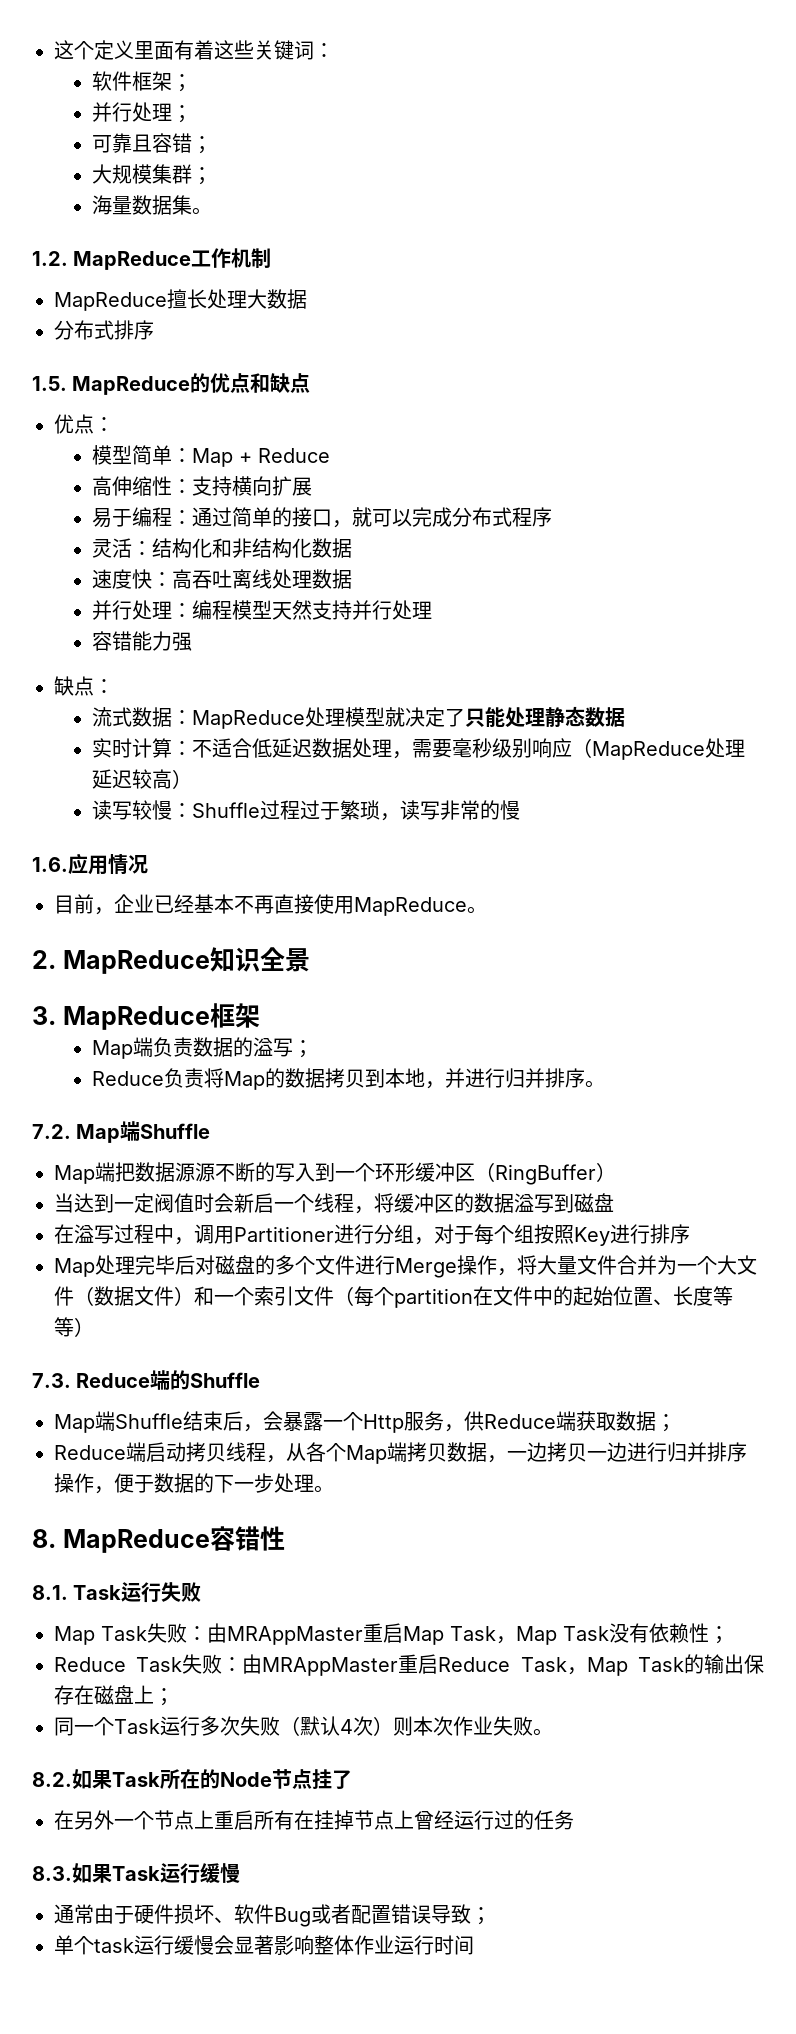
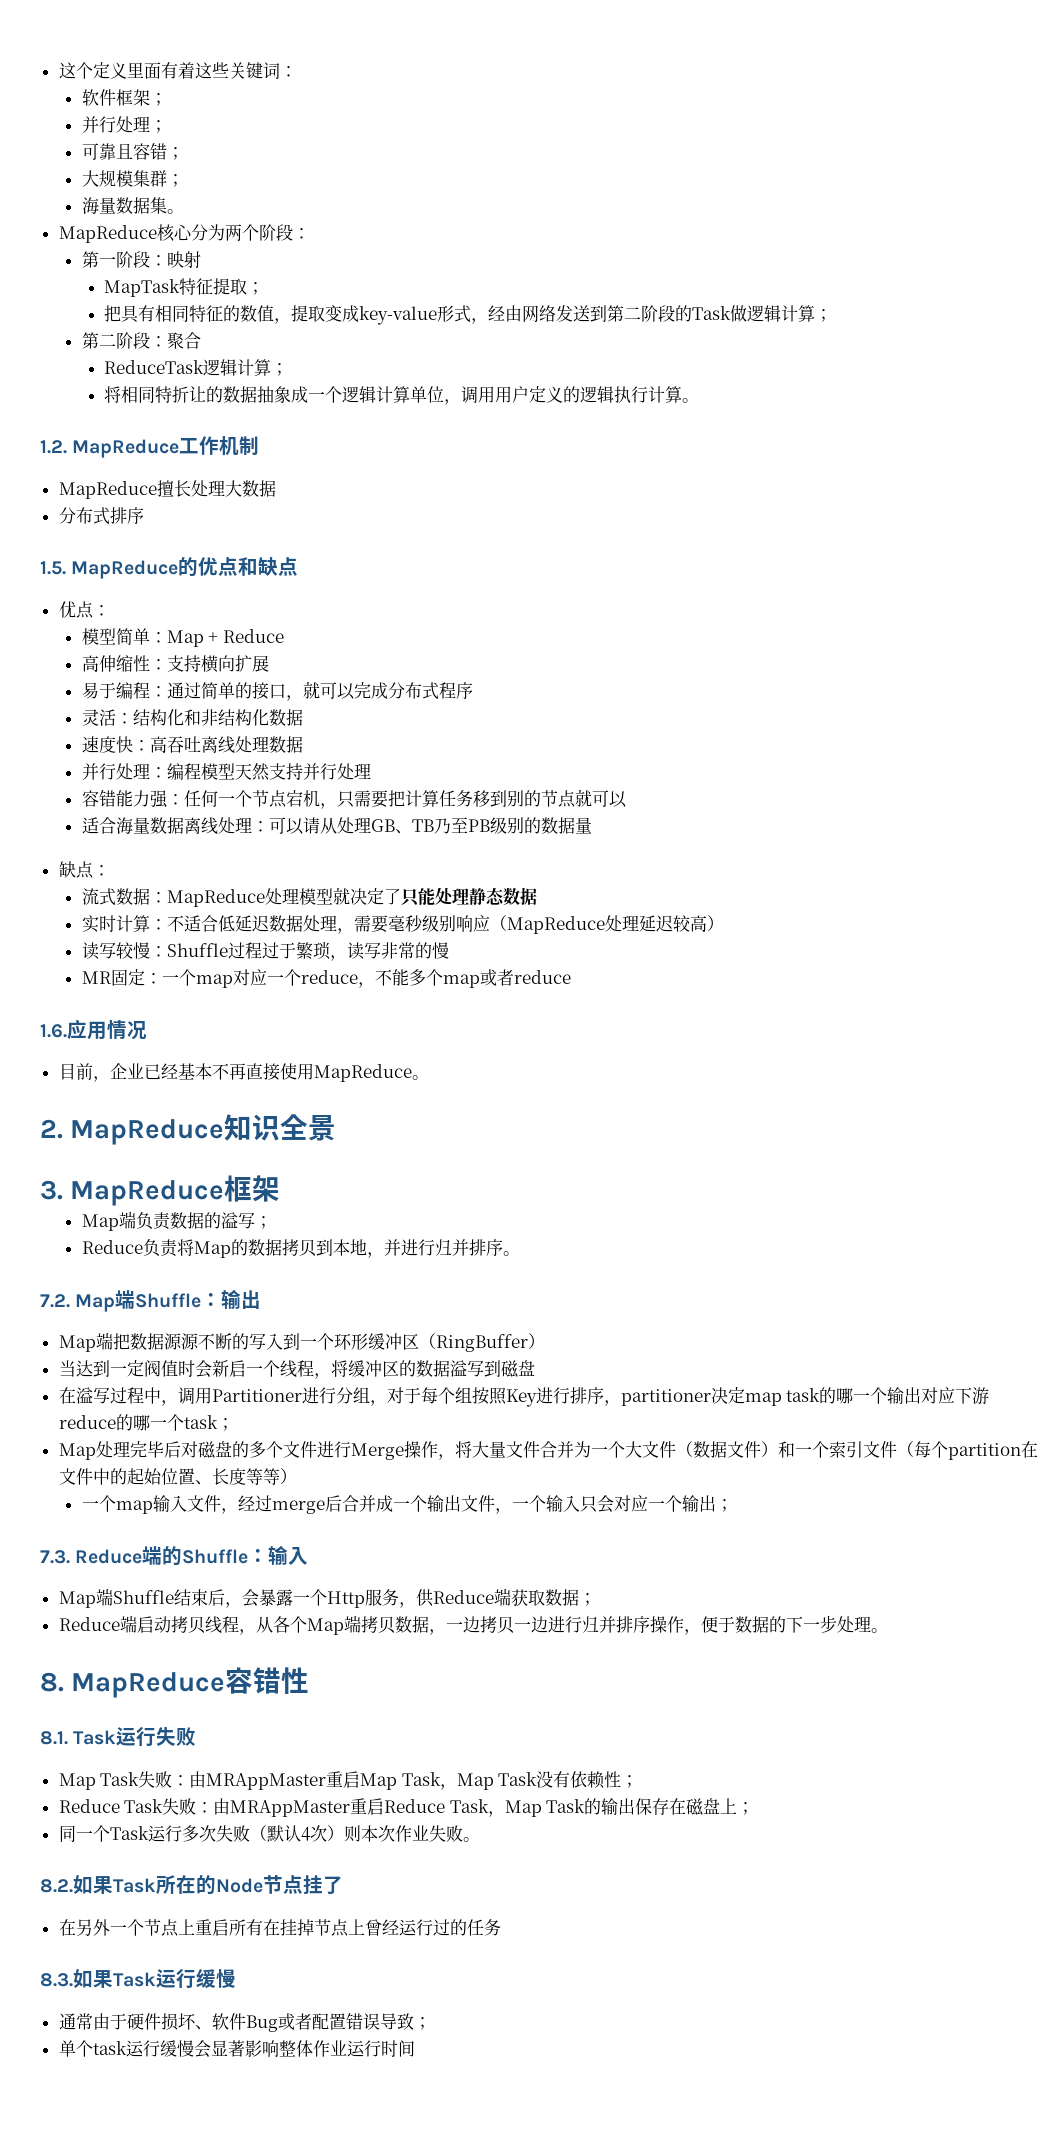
(212, 211) none -> [58,224,310,243] [81,251,201,268] [104,278,265,297] [104,305,833,325] [81,332,201,349] [104,359,289,376] [104,386,700,405] // MapReduce核心分为两个阶段： // 第一阶段：映射 // MapTask特征提取； // 把具有相同特征的数值，提取变成key-value形式，经由网络发送到第二阶段的Task做逻辑计算； // 第二阶段：聚合 // ReduceTask逻辑计算； // 将相同特折让的数据抽象成一个逻辑计算单位，调用用户定义的逻辑执行计算。
(192, 641) none -> [166,789,627,809] [81,817,592,835] ：任何一个节点宕机，只需要把计算任务移到别的节点就可以 // 适合海量数据离线处理：可以请从处理GB、TB乃至PB级别的数据量
(520, 810) none -> [81,969,571,988] // MR固定：一个map对应一个reduce，不能多个map或者reduce
(211, 1131) none -> [201,1289,262,1309] ：输出
(690, 1234) none -> [603,1387,990,1406] [58,1414,234,1431] ，partitioner决定map task的哪一个输出对应下游reduce的哪一个task；
(94, 1327) none -> [81,1495,733,1514] // 一个map输入文件，经过merge后合并成一个输出文件，一个输入只会对应一个输出；
(261, 1380) none -> [248,1545,309,1565] ：输入

